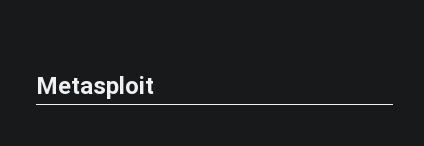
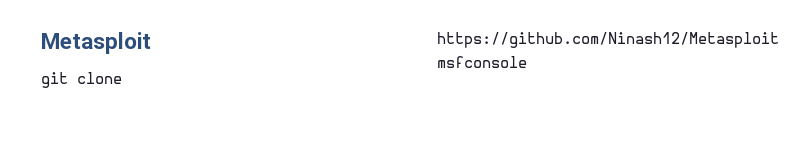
(154, 87) none -> [41,72,122,88] [437,32,779,48] [437,56,527,68] // git clone https://github.com/Ninash12/Metasploit msfconsole

